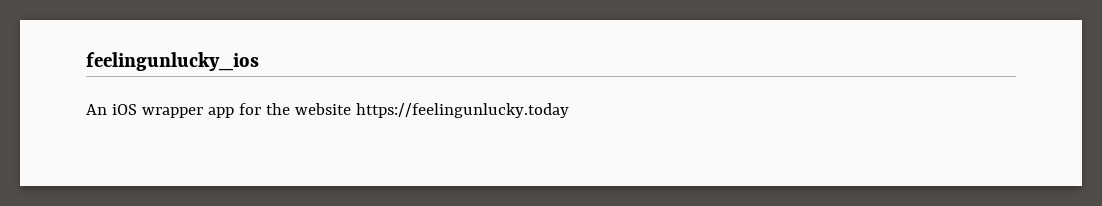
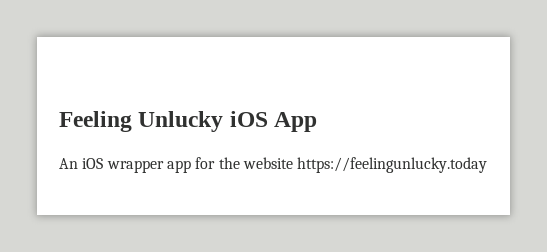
[86,52,259,71] feelingunlucky_ios -> [59,111,318,132] Feeling Unlucky iOS App

